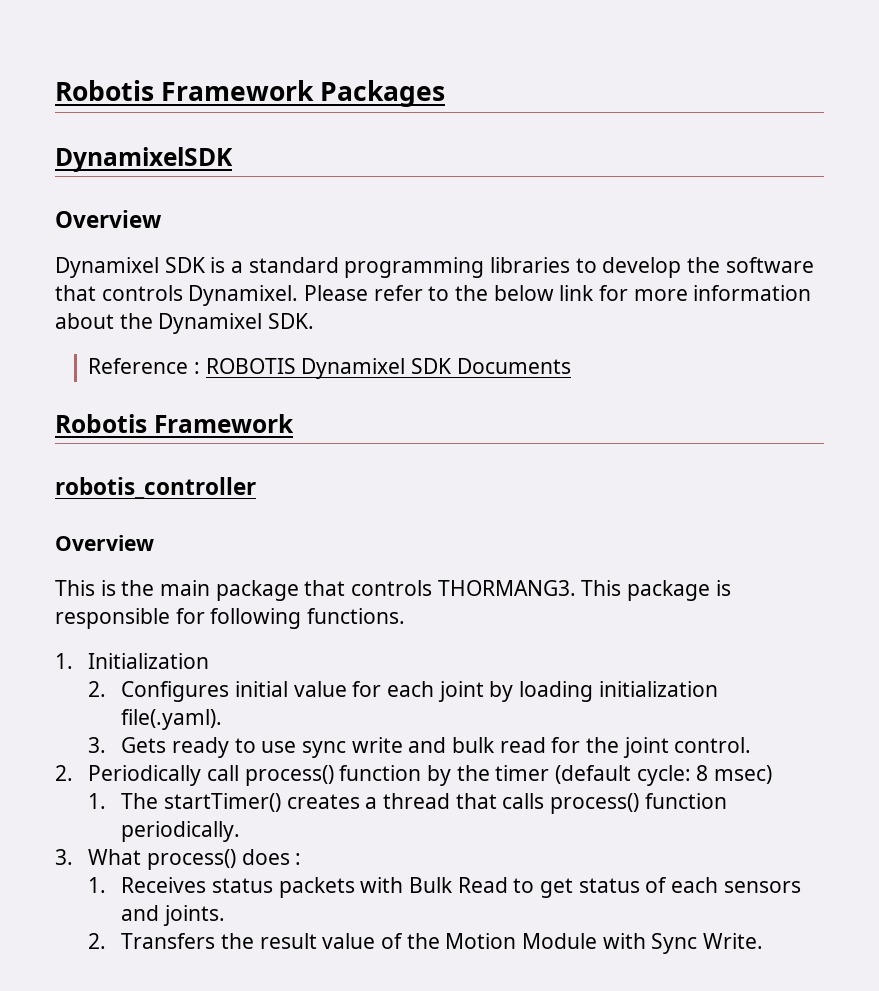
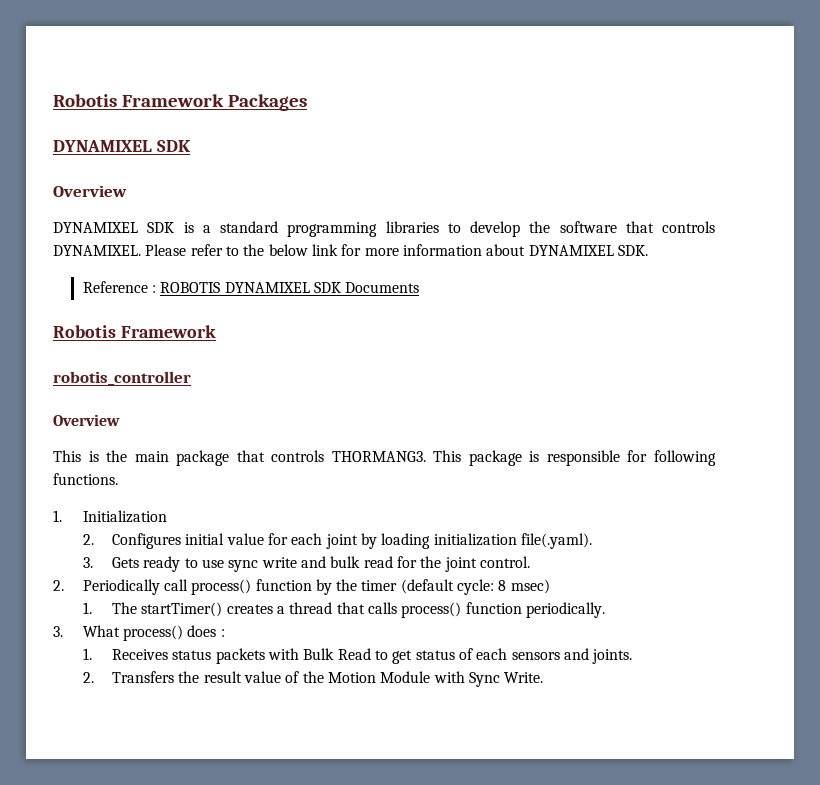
[55,147,233,172] [55,210,162,228] [55,257,159,278] DynamixelSDK // Overview // Dynamixel -> [53,140,191,152] [53,185,127,197] [53,222,138,233] DYNAMIXEL SDK // Overview // DYNAMIXEL
[188,285,299,306] Dynamixel. -> [53,245,141,256] DYNAMIXEL.
[119,313,263,334] the Dynamixel -> [528,245,614,256] DYNAMIXEL
[301,358,406,379] Dynamixel -> [224,282,310,293] DYNAMIXEL

